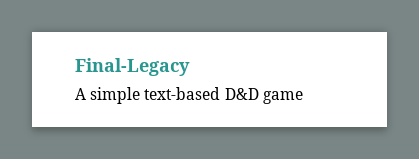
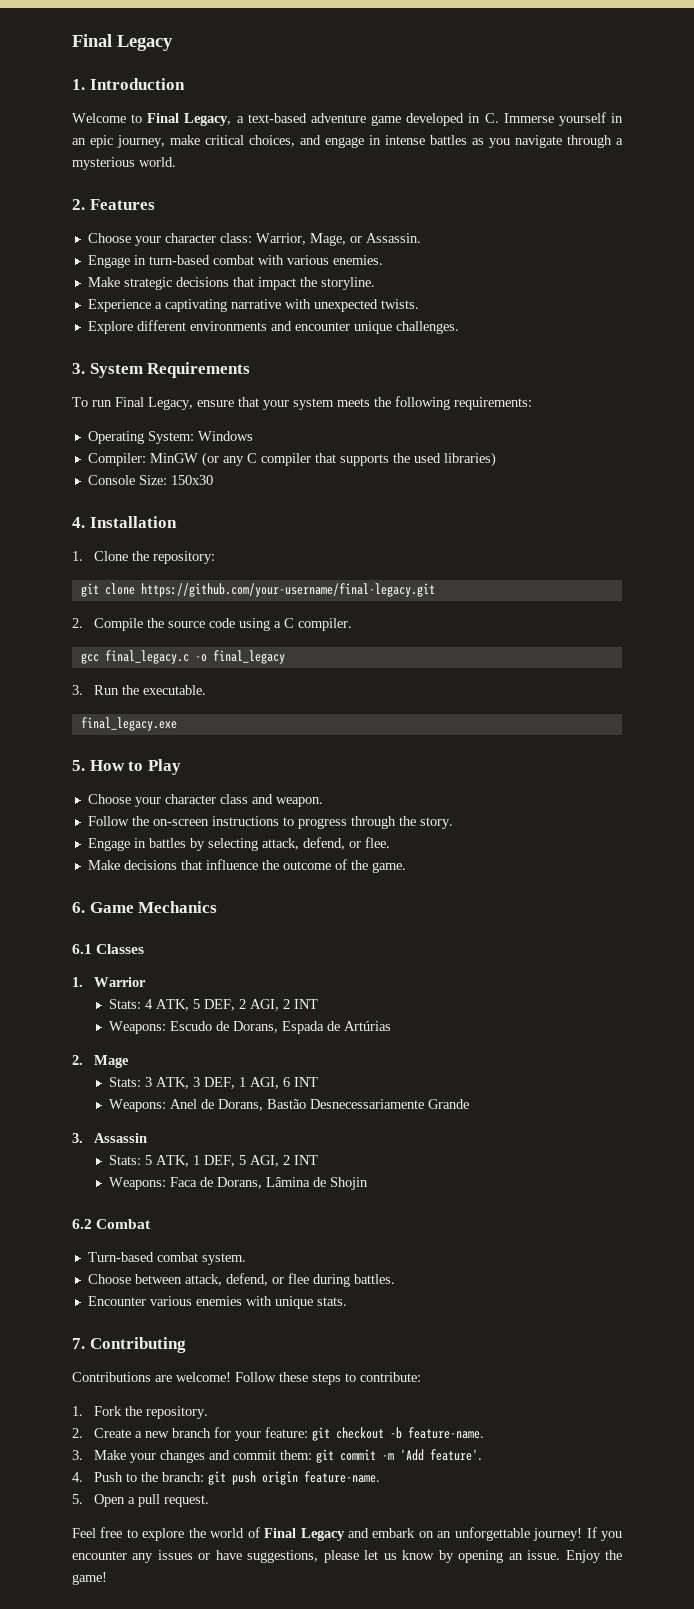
[75,58,190,76] [75,87,303,104] Final-Legacy // A simple text-based D&D game -> [72,34,173,51] [72,78,185,90] [72,112,623,126] [72,135,623,148] [72,157,176,170] [72,199,155,210] [87,233,421,246] [87,255,383,268] [87,277,375,290] [87,299,419,312] [87,320,459,334] [72,362,251,378] [72,396,532,410] [87,431,253,444] [87,452,496,467] [87,475,213,485] [72,516,177,528] [72,551,215,564] [80,583,435,597] [72,618,352,631] [80,650,285,664] [72,685,206,695] [80,717,177,731] [72,759,181,775] [87,794,323,807] [87,816,453,829] [87,837,390,851] [87,859,406,873] [72,901,218,913] [72,944,145,954] [72,977,146,987] [109,999,319,1011] [109,1021,392,1034] [72,1055,129,1068] [109,1077,319,1089] [109,1099,470,1112] [72,1133,147,1143] [109,1155,319,1167] [109,1177,369,1190] [72,1219,152,1229] [87,1252,246,1265] [87,1273,395,1287] [87,1296,347,1309] [72,1337,186,1353] [72,1372,421,1385] [72,1406,208,1419] [72,1427,484,1441] [72,1449,482,1463] [72,1471,380,1485] [72,1494,209,1507] [72,1527,622,1541] [72,1550,622,1563] [72,1572,107,1585] Final Legacy // 1. Introduction // Welcome to Final Legacy, a text-based adventure game developed in C. Immerse yourself in an epic journey, make critical choices, and engage in intense battles as you navigate through a mysterious world. // 2. Features // Choose your character class: Warrior, Mage, or Assassin. // Engage in turn-based combat with various enemies. // Make strategic decisions that impact the storyline. // Experience a captivating narrative with unexpected twists. // Explore different environments and encounter unique challenges. // 3. System Requirements // To run Final Legacy, ensure that your system meets the following requirements: // Operating System: Windows // Compiler: MinGW (or any C compiler that supports the used libraries) // Console Size: 150x30 // 4. Installation // 1. Clone the repository: // git clone https://github.com/your-username/final-legacy.git // 2. Compile the source code using a C compiler. // gcc final_legacy.c -o final_legacy // 3. Run the executable. // final_legacy.exe // 5. How to Play // Choose your character class and weapon. // Follow the on-screen instructions to progress through the story. // Engage in battles by selecting attack, defend, or flee. // Make decisions that influence the outcome of the game. // 6. Game Mechanics // 6.1 Classes // 1. Warrior // Stats: 4 ATK, 5 DEF, 2 AGI, 2 INT // Weapons: Escudo de Dorans, Espada de Artúrias // 2. Mage // Stats: 3 ATK, 3 DEF, 1 AGI, 6 INT // Weapons: Anel de Dorans, Bastão Desnecessariamente Grande // 3. Assassin // Stats: 5 ATK, 1 DEF, 5 AGI, 2 INT // Weapons: Faca de Dorans, Lâmina de Shojin // 6.2 Combat // Turn-based combat system. // Choose between attack, defend, or flee during battles. // Encounter various enemies with unique stats. // 7. Contributing // Contributions are welcome! Follow these steps to contribute: // 1. Fork the repository. // 2. Create a new branch for your feature: git checkout -b feature-name. // 3. Make your changes and commit them: git commit -m 'Add feature'. // 4. Push to the branch: git push origin feature-name. // 5. Open a pull request. // Feel free to explore the world of Final Legacy and embark on an unforgettable journey! If you encounter any issues or have suggestions, please let us know by opening an issue. Enjoy the game!

